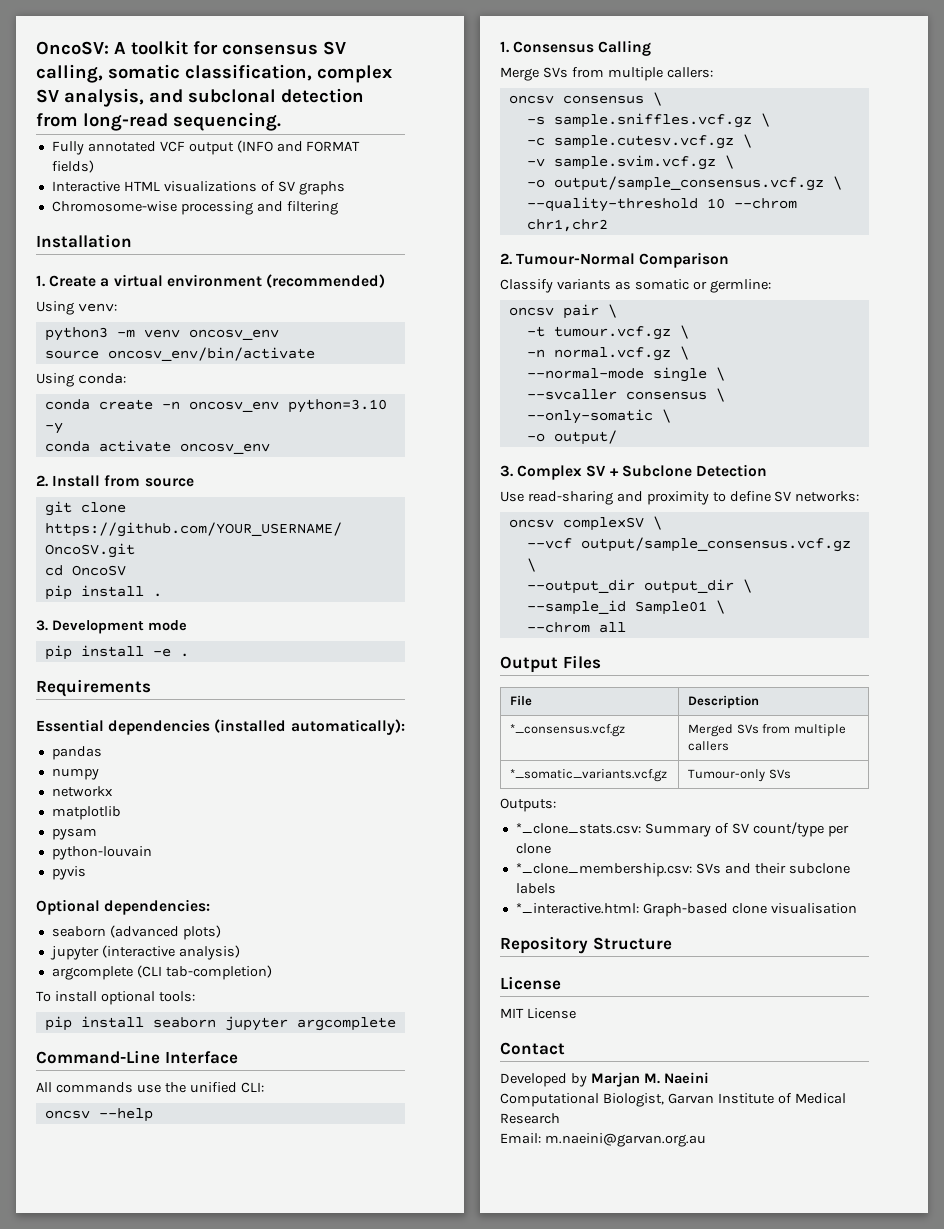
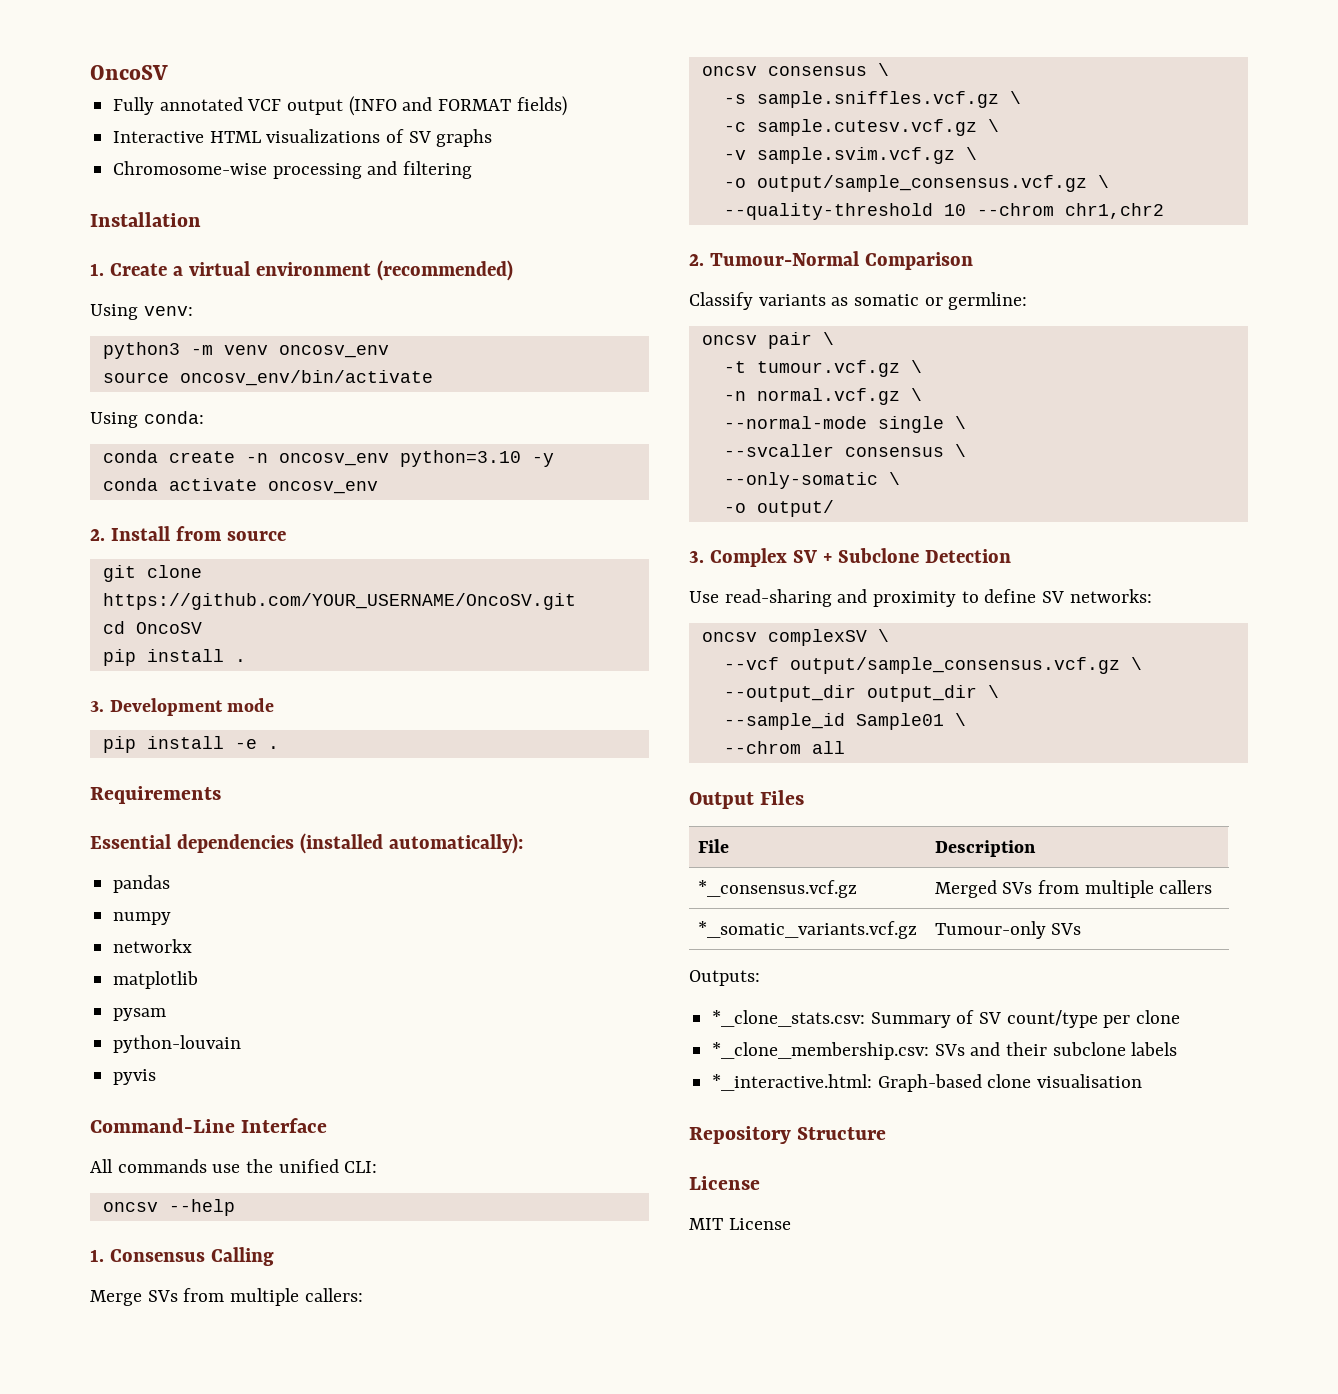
[36,40,346,55] [36,64,392,83] [36,88,364,107] [36,112,281,131] OncoSV: A toolkit for consensus SV calling, somatic classification, complex SV analysis, and subclonal detection from long-read sequencing. -> [90,65,168,80] OncoSV
[36,899,211,915] [51,925,221,940] [49,945,240,960] [51,965,272,980] [36,991,195,1005] [44,1016,396,1031] // Optional dependencies: // seaborn (advanced plots) // jupyter (interactive analysis) // argcomplete (CLI tab-completion) // To install optional tools: // pip install seaborn jupyter argcomplete -> (157, 1077) none
[500,1042,565,1055] [500,1072,709,1087] [500,1093,846,1107] [500,1113,560,1124] [500,1133,706,1147] // Contact // Developed by Marjan M. Naeini // Computational Biologist, Garvan Institute of Medical Research // Email: m.naeini@garvan.org.au -> (791, 1224) none

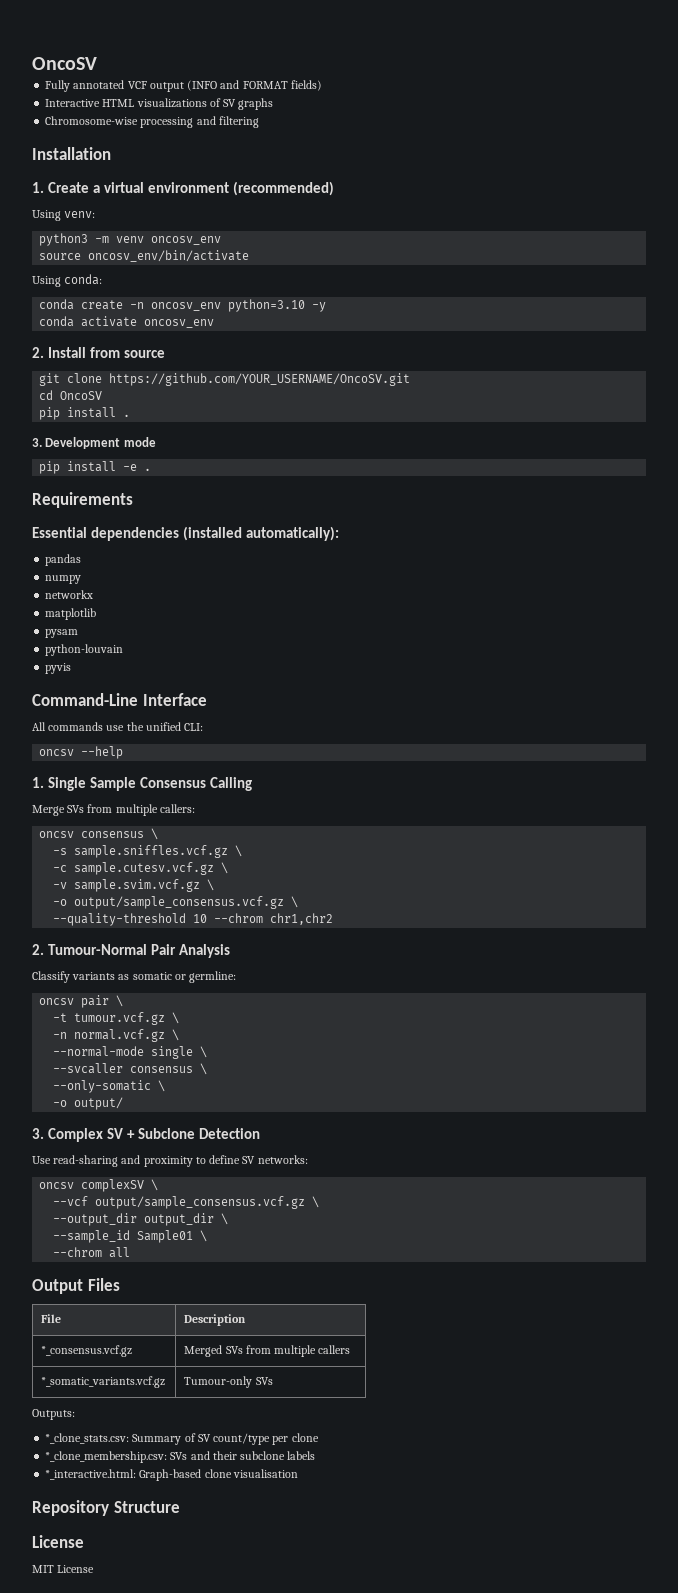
(104, 1255) none -> [47,777,136,791] Single Sample
[864,252,973,270] Comparison -> [150,944,230,958] Pair Analysis

